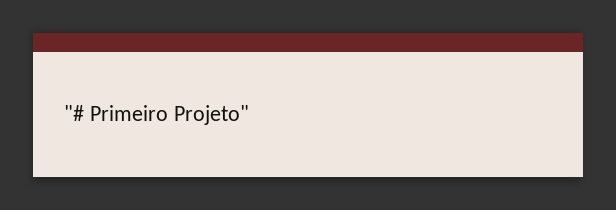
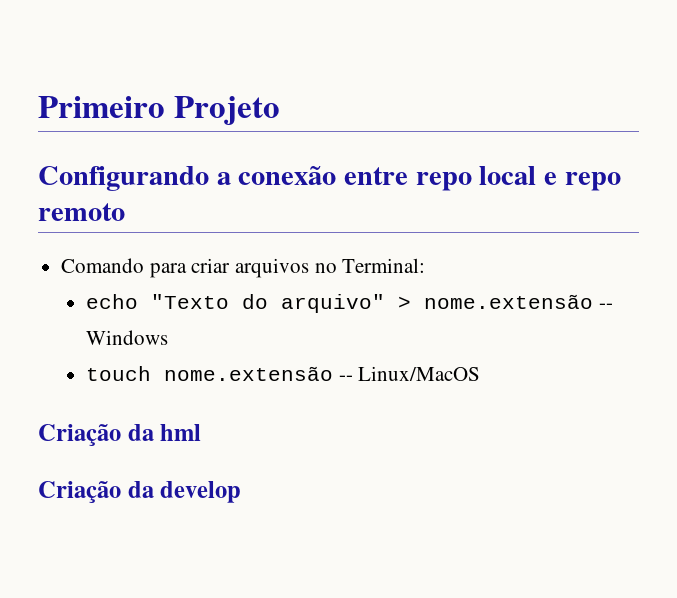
[64,105,249,125] "# Primeiro Projeto" -> [38,96,280,125] [38,166,621,191] [38,203,125,221] [61,258,426,278] [86,294,613,313] [86,330,169,345] [86,366,481,381] [38,424,202,447] [38,481,242,504] Primeiro Projeto // Configurando a conexão entre repo local e repo remoto // Comando para criar arquivos no Terminal: // echo "Texto do arquivo" > nome.extensão -- Windows // touch nome.extensão -- Linux/MacOS // Criação da hml // Criação da develop

